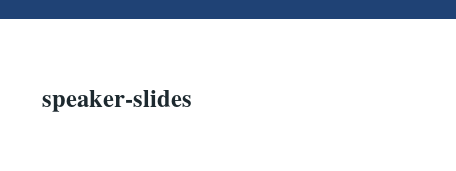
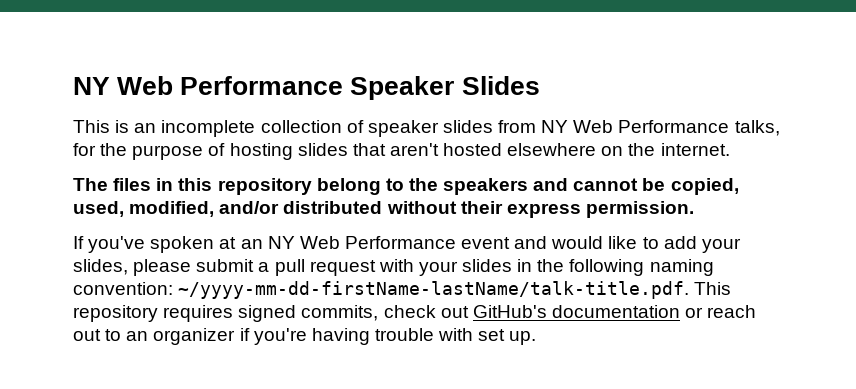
[42,90,192,112] speaker-slides -> [73,76,540,100] [73,120,780,137] [73,143,730,160] [73,178,739,195] [73,201,694,218] [73,236,741,253] [73,259,714,276] [73,281,732,299] [73,305,757,322] [73,328,537,345] NY Web Performance Speaker Slides // This is an incomplete collection of speaker slides from NY Web Performance talks, for the purpose of hosting slides that aren't hosted elsewhere on the internet. // The files in this repository belong to the speakers and cannot be copied, used, modified, and/or distributed without their express permission. // If you've spoken at an NY Web Performance event and would like to add your slides, please submit a pull request with your slides in the following naming convention: ~/yyyy-mm-dd-firstName-lastName/talk-title.pdf. This repository requires signed commits, check out GitHub's documentation or reach out to an organizer if you're having trouble with set up.

